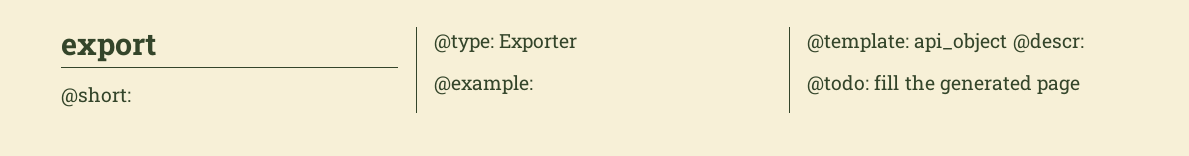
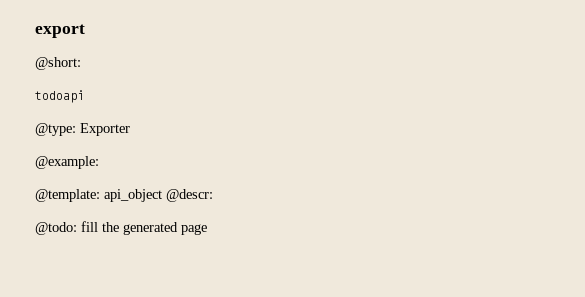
(131, 97) none -> [35,90,84,103] // todoapi

